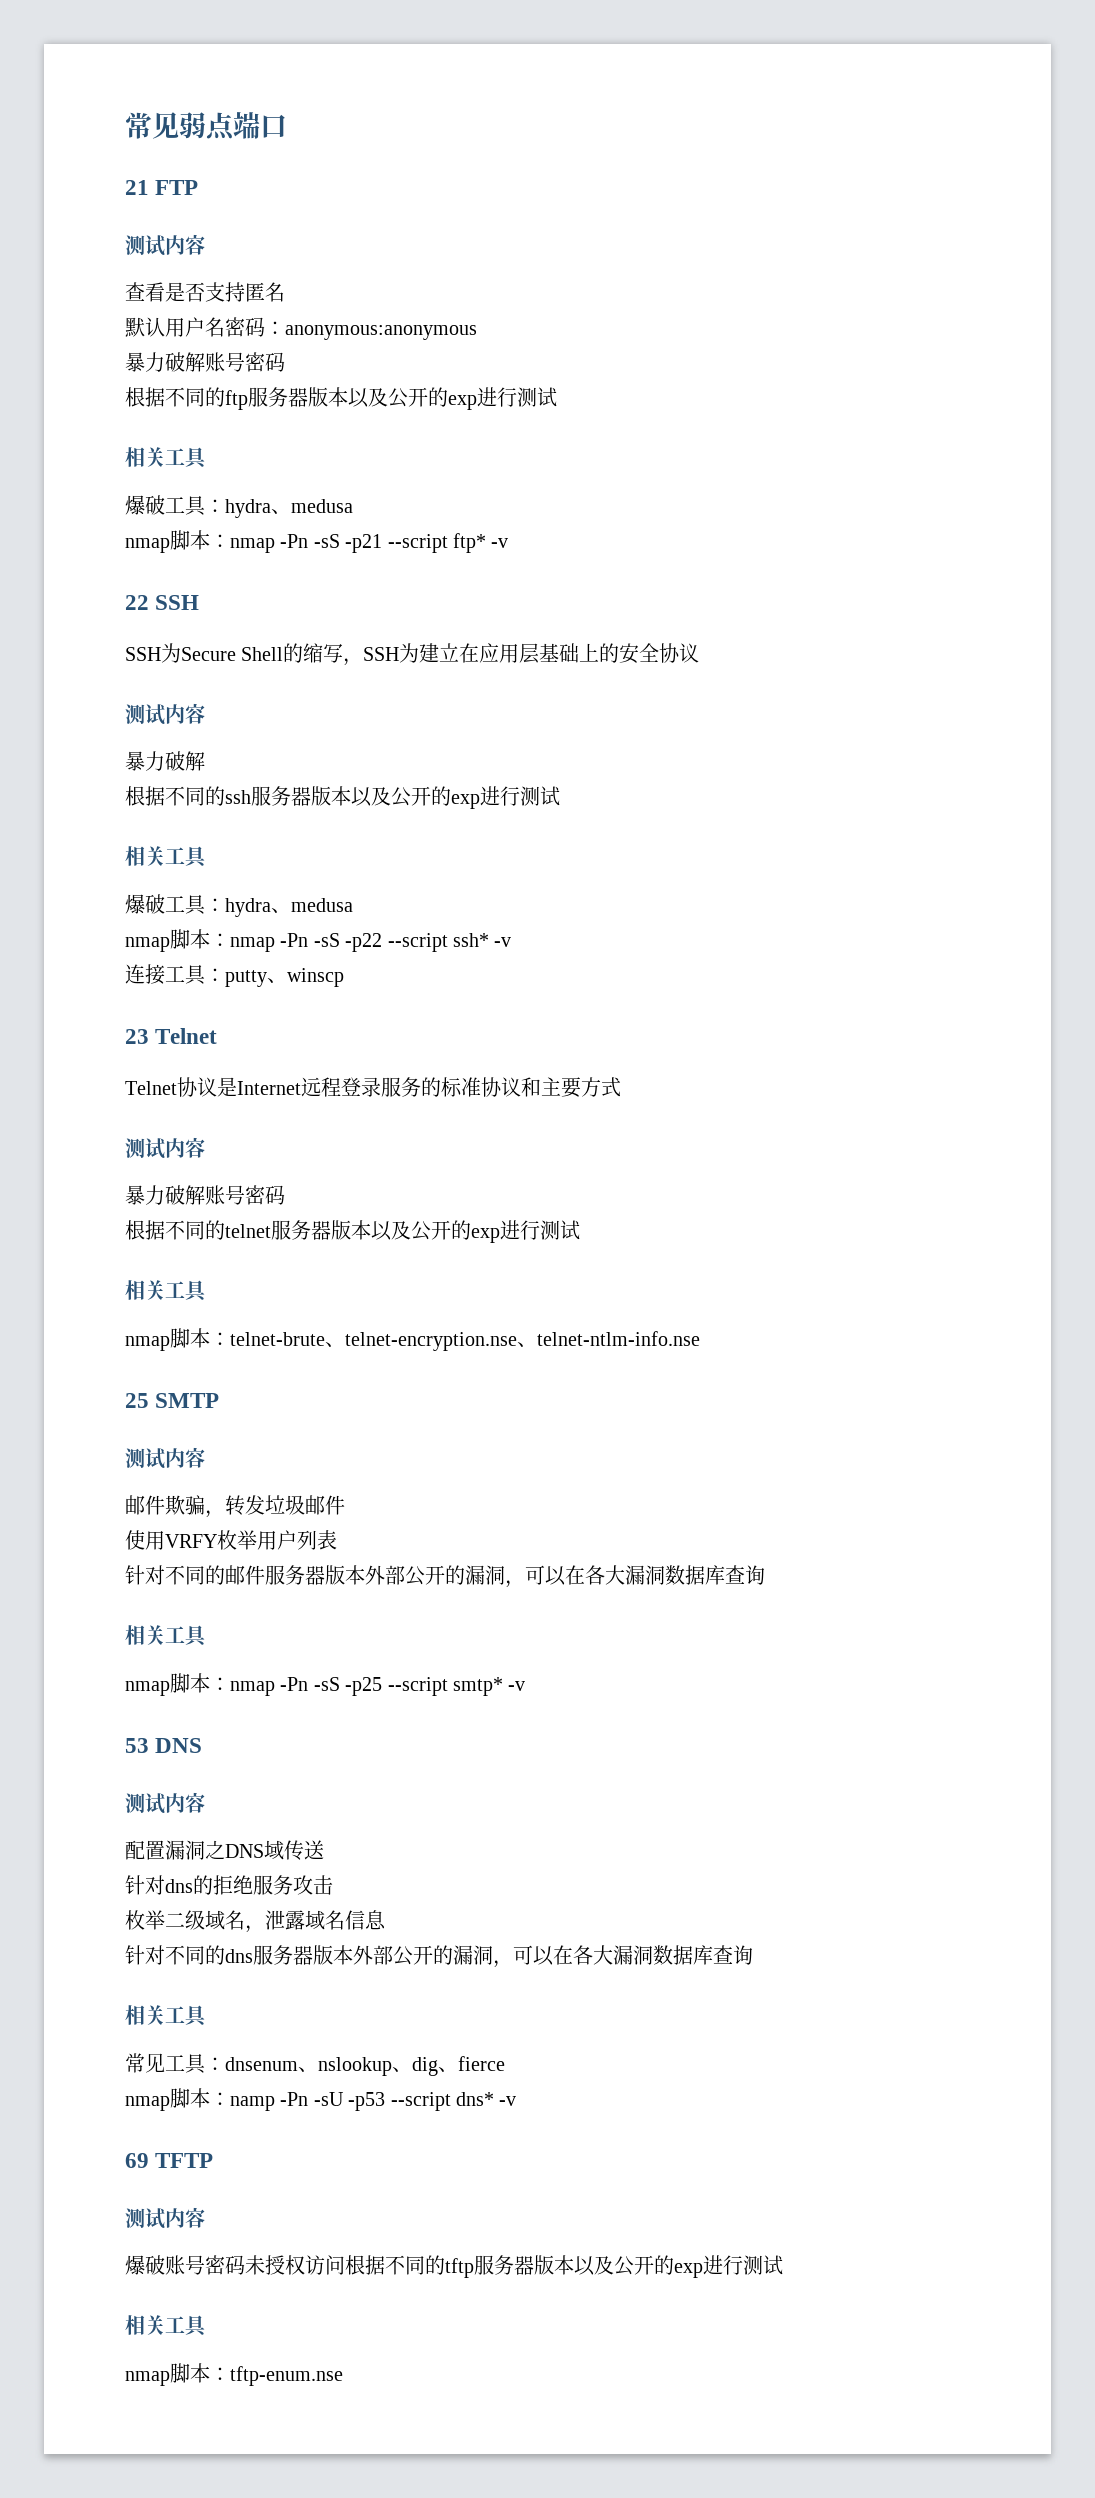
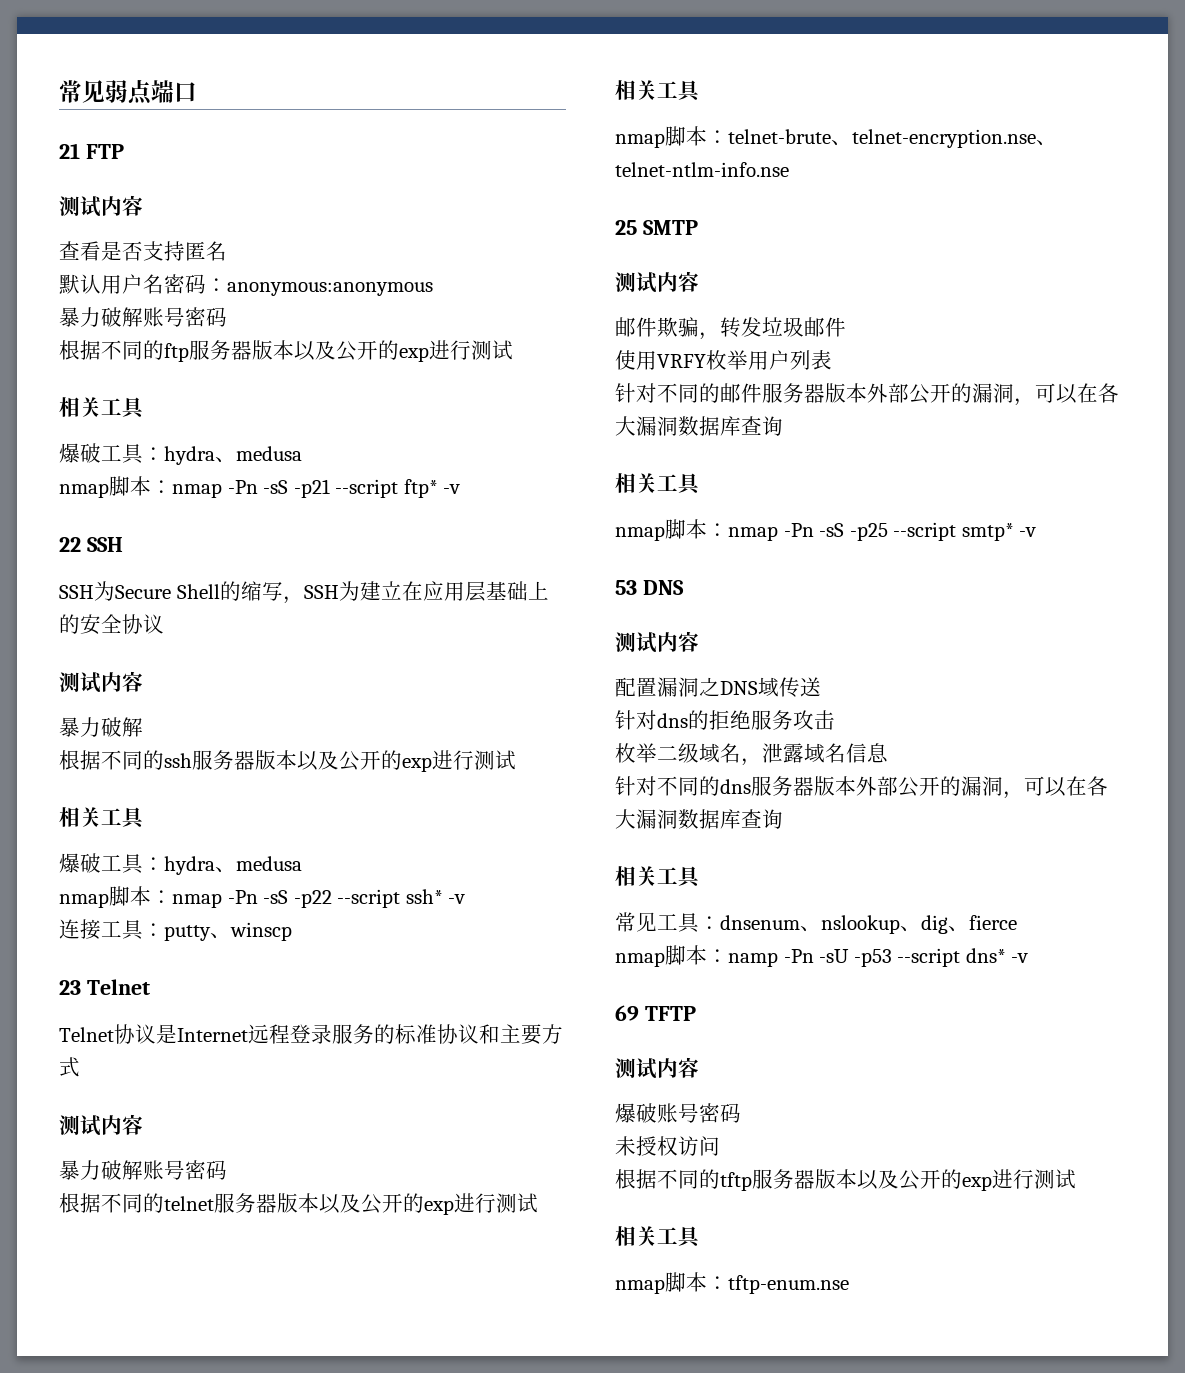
(245, 2265) none -> (741, 1113) //
(345, 2265) none -> (720, 1146) //

